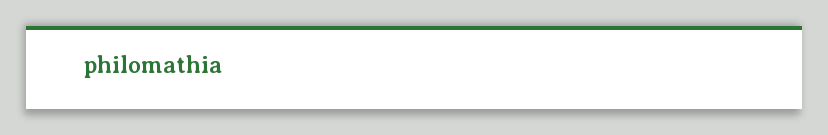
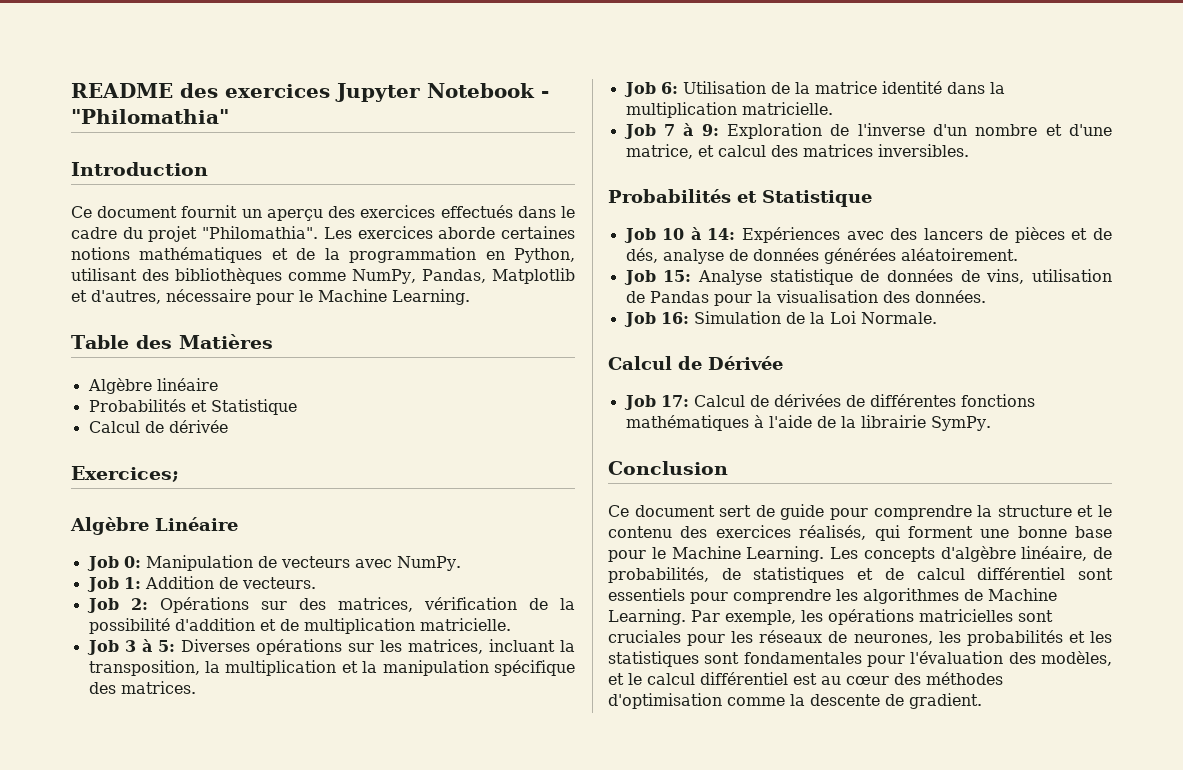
[84,55,222,78] philomathia -> [71,83,549,102] [71,109,229,124] [71,162,208,176] [71,205,575,221] [71,226,575,242] [71,247,575,263] [71,268,575,284] [71,289,470,305] [71,334,273,349] [87,378,218,394] [88,399,297,415] [88,420,228,433] [71,466,179,482] [70,517,238,535] [86,555,461,571] [86,576,316,592] [86,597,575,613] [88,618,511,634] [86,639,575,655] [88,660,575,676] [88,681,196,694] [623,81,1005,97] [625,102,833,118] [623,123,1112,139] [625,144,969,159] [608,189,872,207] [623,227,1112,243] [625,248,1018,264] [623,269,1112,285] [625,290,986,306] [623,311,937,327] [608,356,783,370] [623,394,1035,410] [625,415,991,431] [608,461,728,475] [608,504,1112,520] [608,525,1112,541] [608,546,1112,562] [608,567,1113,583] [608,588,1057,604] [608,609,1053,625] [608,630,1112,646] [608,651,1112,667] [608,672,1003,685] [608,693,982,709] README des exercices Jupyter Notebook - "Philomathia" // Introduction // Ce document fournit un aperçu des exercices effectués dans le cadre du projet "Philomathia". Les exercices aborde certaines notions mathématiques et de la programmation en Python, utilisant des bibliothèques comme NumPy, Pandas, Matplotlib et d'autres, nécessaire pour le Machine Learning. // Table des Matières // Algèbre linéaire // Probabilités et Statistique // Calcul de dérivée // Exercices; // Algèbre Linéaire // Job 0: Manipulation de vecteurs avec NumPy. // Job 1: Addition de vecteurs. // Job 2: Opérations sur des matrices, vérification de la possibilité d'addition et de multiplication matricielle. // Job 3 à 5: Diverses opérations sur les matrices, incluant la transposition, la multiplication et la manipulation spécifique des matrices. // Job 6: Utilisation de la matrice identité dans la multiplication matricielle. // Job 7 à 9: Exploration de l'inverse d'un nombre et d'une matrice, et calcul des matrices inversibles. // Probabilités et Statistique // Job 10 à 14: Expériences avec des lancers de pièces et de dés, analyse de données générées aléatoirement. // Job 15: Analyse statistique de données de vins, utilisation de Pandas pour la visualisation des données. // Job 16: Simulation de la Loi Normale. // Calcul de Dérivée // Job 17: Calcul de dérivées de différentes fonctions mathématiques à l'aide de la librairie SymPy. // Conclusion // Ce document sert de guide pour comprendre la structure et le contenu des exercices réalisés, qui forment une bonne base pour le Machine Learning. Les concepts d'algèbre linéaire, de probabilités, de statistiques et de calcul différentiel sont essentiels pour comprendre les algorithmes de Machine Learning. Par exemple, les opérations matricielles sont cruciales pour les réseaux de neurones, les probabilités et les statistiques sont fondamentales pour l'évaluation des modèles, et le calcul différentiel est au cœur des méthodes d'optimisation comme la descente de gradient.

